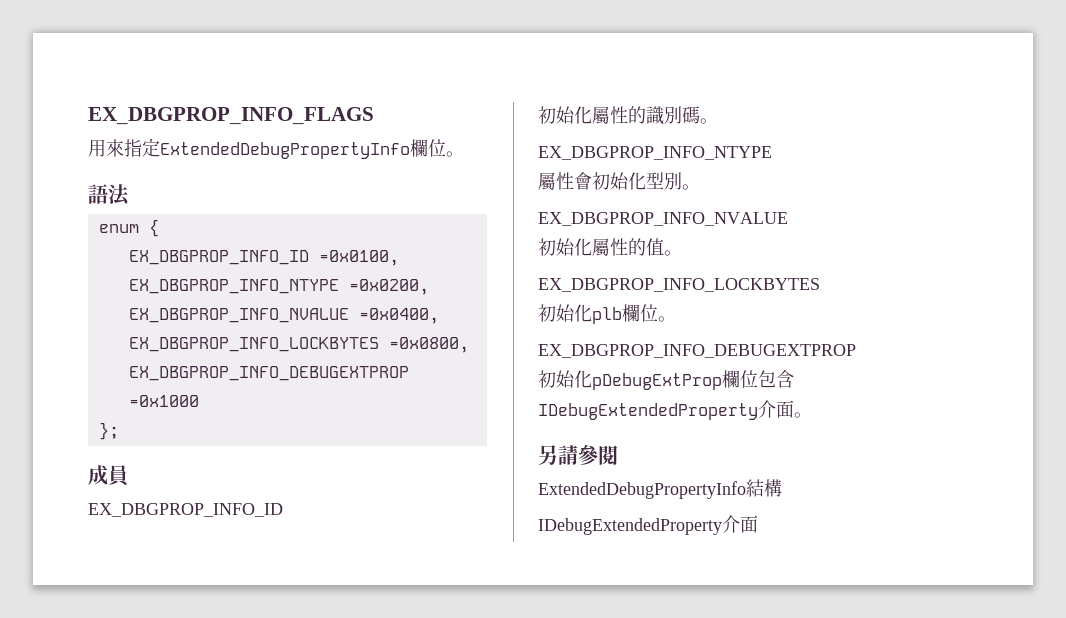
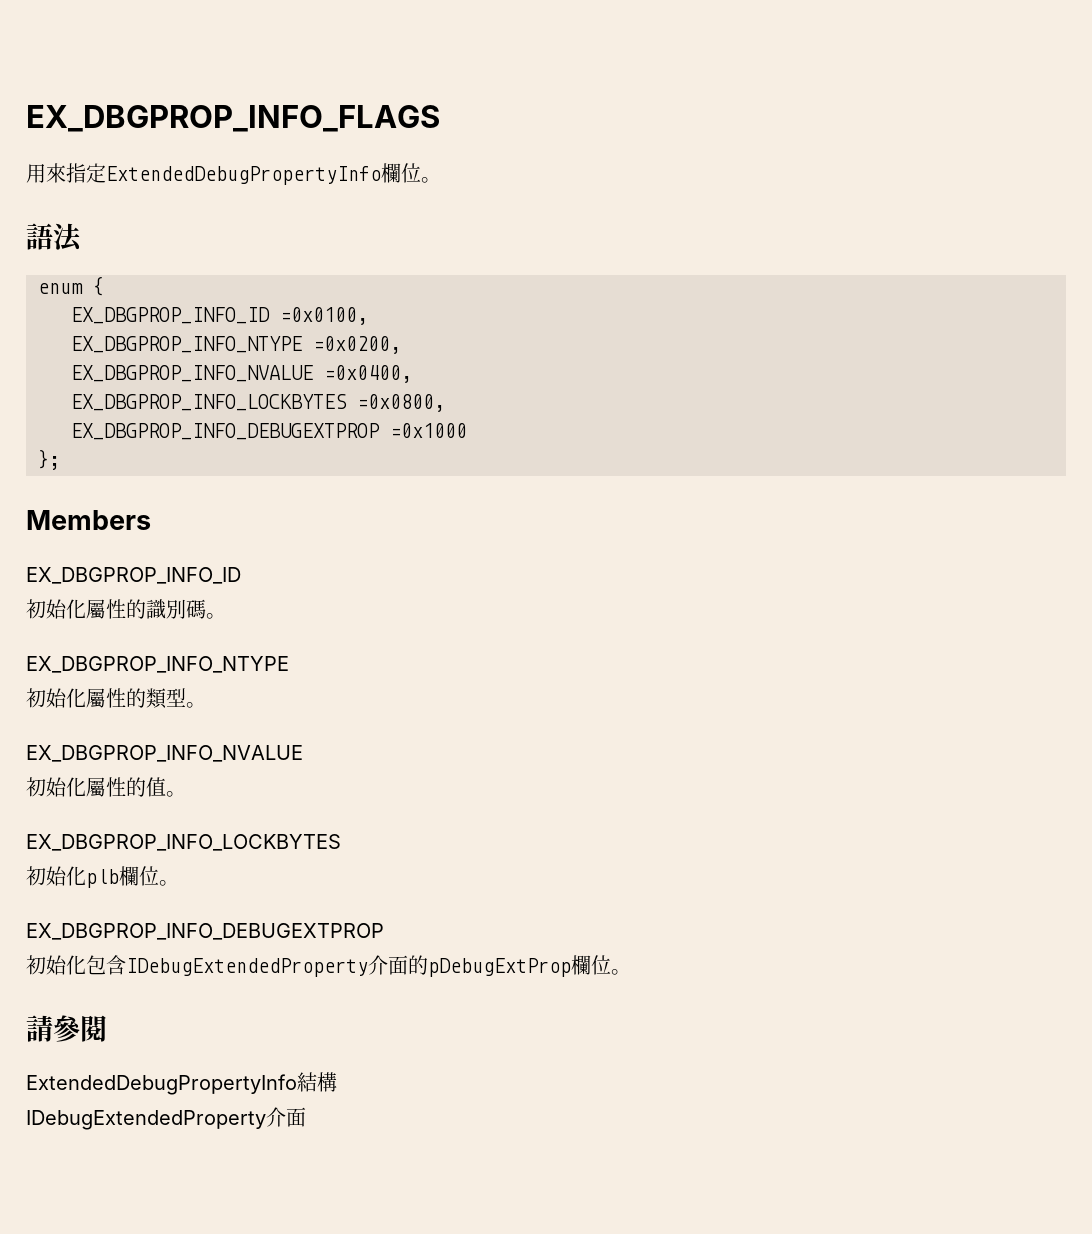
[88,465,128,486] 成員 -> [26,510,151,530] Members
[538,172,682,190] 屬性會初始化型別 -> [26,688,186,709] 初始化屬性的類型
[592,370,758,390] pDebugExtProp欄位 -> (86, 965) none
[794,412,812,418] [538,445,558,465] 。 // 另 -> [408,955,631,977] 的pDebugExtProp欄位。 //

